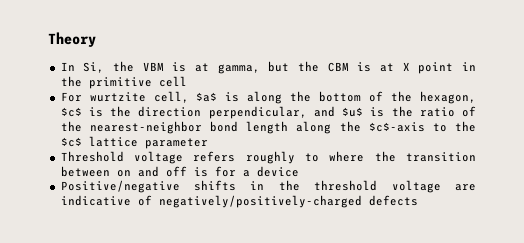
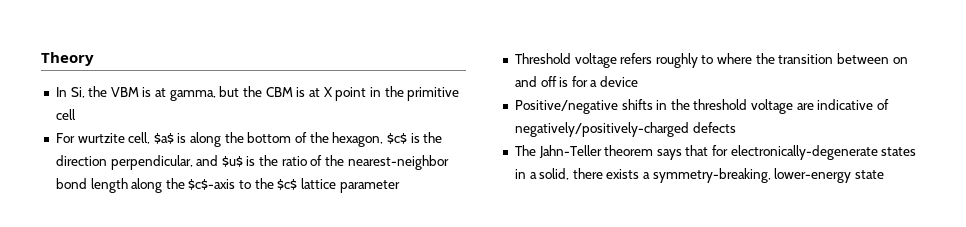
(418, 200) none -> [514,145,917,160] [514,168,885,183] // The Jahn-Teller theorem says that for electronically-degenerate states in a solid, there exists a symmetry-breaking, lower-energy state

